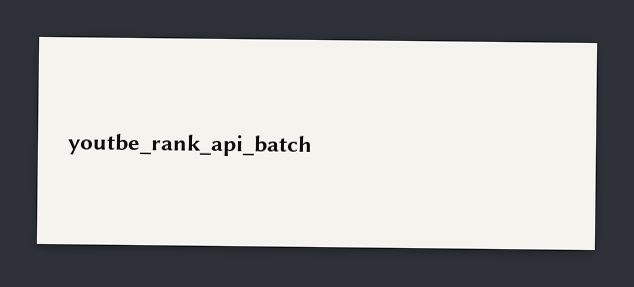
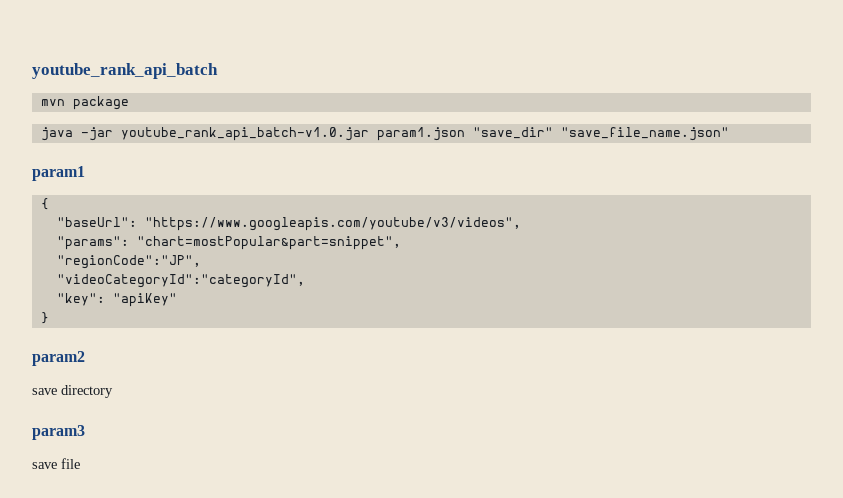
[67,133,313,157] youtbe_rank_api_batch -> [32,63,218,79] [40,96,129,110] [40,127,729,141] [32,166,85,181] [40,198,49,210] [56,217,521,231] [56,236,401,250] [56,255,201,269] [56,274,305,288] [56,293,177,307] [40,312,49,324] [32,351,85,366] [32,385,113,398] [32,425,85,440] [32,458,80,469] youtube_rank_api_batch // mvn package // java -jar youtube_rank_api_batch-v1.0.jar param1.json "save_dir" "save_file_name.json" // param1 // { // "baseUrl": "https://www.googleapis.com/youtube/v3/videos", // "params": "chart=mostPopular&part=snippet", // "regionCode":"JP", // "videoCategoryId":"categoryId", // "key": "apiKey" // } // param2 // save directory // param3 // save file

